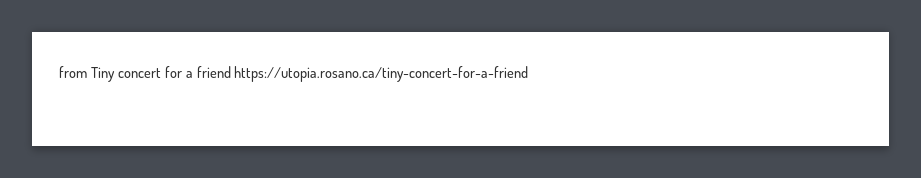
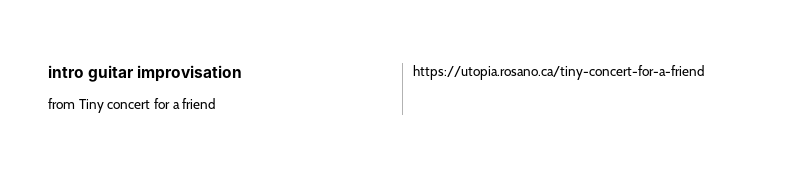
(59, 72) none -> [48,65,243,82] intro guitar improvisation //

